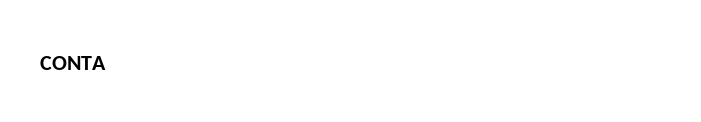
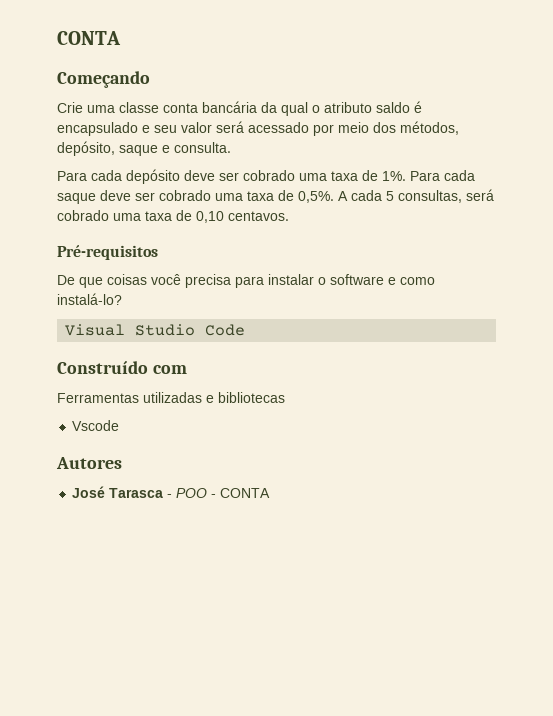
[40,56,106,70] CONTA -> [57,31,121,45] [57,71,150,88] [57,101,422,116] [57,121,459,136] [57,141,231,156] [57,169,475,184] [57,189,494,204] [57,210,289,223] [57,245,158,260] [57,274,435,288] [57,293,122,305] [65,324,246,336] [57,361,187,374] [57,392,285,403] [72,420,120,431] [56,457,122,469] [72,486,271,498] CONTA // Começando // Crie uma classe conta bancária da qual o atributo saldo é encapsulado e seu valor será acessado por meio dos métodos, depósito, saque e consulta. // Para cada depósito deve ser cobrado uma taxa de 1%. Para cada saque deve ser cobrado uma taxa de 0,5%. A cada 5 consultas, será cobrado uma taxa de 0,10 centavos. // Pré-requisitos // De que coisas você precisa para instalar o software e como instalá-lo? // Visual Studio Code // Construído com // Ferramentas utilizadas e bibliotecas // Vscode // Autores // José Tarasca - POO - CONTA

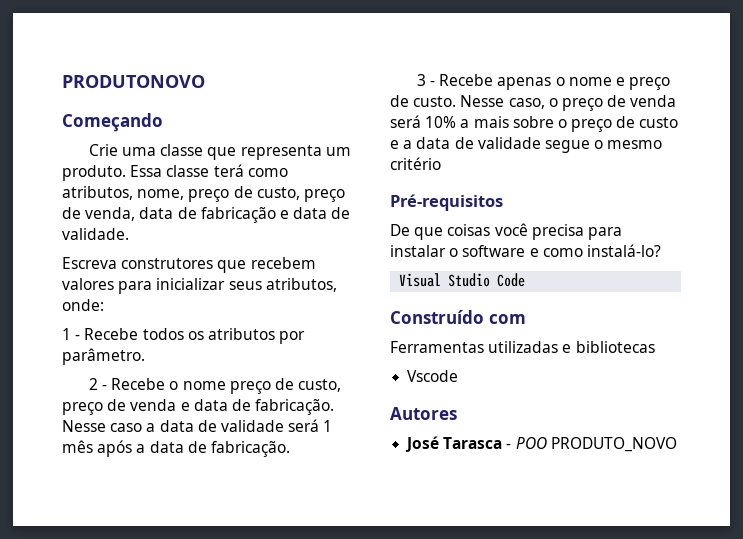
[57,31,121,45] CONTA -> [62,75,205,88] PRODUTONOVO
[163,101,422,116] [57,121,459,136] [57,141,231,156] [57,169,475,184] [57,189,494,204] [57,210,289,223] conta bancária da qual o atributo saldo é encapsulado e seu valor será acessado por meio dos métodos, depósito, saque e consulta. // Para cada depósito deve ser cobrado uma taxa de 1%. Para cada saque deve ser cobrado uma taxa de 0,5%. A cada 5 consultas, será cobrado uma taxa de 0,10 centavos. -> [207,145,351,160] [62,164,288,181] [62,186,345,202] [62,207,351,223] [62,228,129,240] [62,257,316,273] [62,278,337,294] [62,299,104,311] [62,328,306,344] [62,348,145,365] [88,378,342,394] [62,399,335,415] [62,419,333,432] [62,440,290,457] [416,74,671,90] [390,95,677,111] [390,115,679,132] [390,137,663,153] [390,157,441,170] que representa um produto. Essa classe terá como atributos, nome, preço de custo, preço de venda, data de fabricação e data de validade. // Escreva construtores que recebem valores para inicializar seus atributos, onde: // 1 - Recebe todos os atributos por parâmetro. // 2 - Recebe o nome preço de custo, preço de venda e data de fabricação. Nesse caso a data de validade será 1 mês após a data de fabricação. // 3 - Recebe apenas o nome e preço de custo. Nesse caso, o preço de venda será 10% a mais sobre o preço de custo e a data de validade segue o mesmo critério
[211,488,271,498] - CONTA -> [550,437,677,452] PRODUTO_NOVO

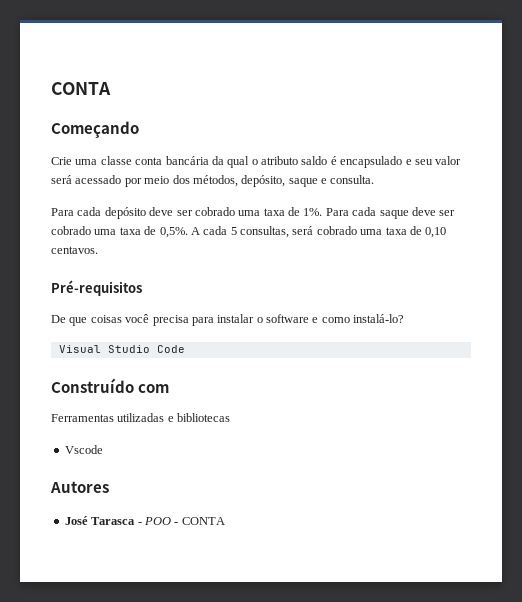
[62,75,205,88] PRODUTONOVO -> [51,82,111,95] CONTA
[207,145,351,160] [62,164,288,181] [62,186,345,202] [62,207,351,223] [62,228,129,240] [62,257,316,273] [62,278,337,294] [62,299,104,311] [62,328,306,344] [62,348,145,365] [88,378,342,394] [62,399,335,415] [62,419,333,432] [62,440,290,457] [416,74,671,90] [390,95,677,111] [390,115,679,132] [390,137,663,153] [390,157,441,170] que representa um produto. Essa classe terá como atributos, nome, preço de custo, preço de venda, data de fabricação e data de validade. // Escreva construtores que recebem valores para inicializar seus atributos, onde: // 1 - Recebe todos os atributos por parâmetro. // 2 - Recebe o nome preço de custo, preço de venda e data de fabricação. Nesse caso a data de validade será 1 mês após a data de fabricação. // 3 - Recebe apenas o nome e preço de custo. Nesse caso, o preço de venda será 10% a mais sobre o preço de custo e a data de validade segue o mesmo critério -> [135,156,462,168] [51,175,375,187] [51,207,456,219] [51,226,447,238] [51,246,98,254] conta bancária da qual o atributo saldo é encapsulado e seu valor será acessado por meio dos métodos, depósito, saque e consulta. // Para cada depósito deve ser cobrado uma taxa de 1%. Para cada saque deve ser cobrado uma taxa de 0,5%. A cada 5 consultas, será cobrado uma taxa de 0,10 centavos.
[550,437,677,452] PRODUTO_NOVO -> [174,517,225,525] - CONTA

